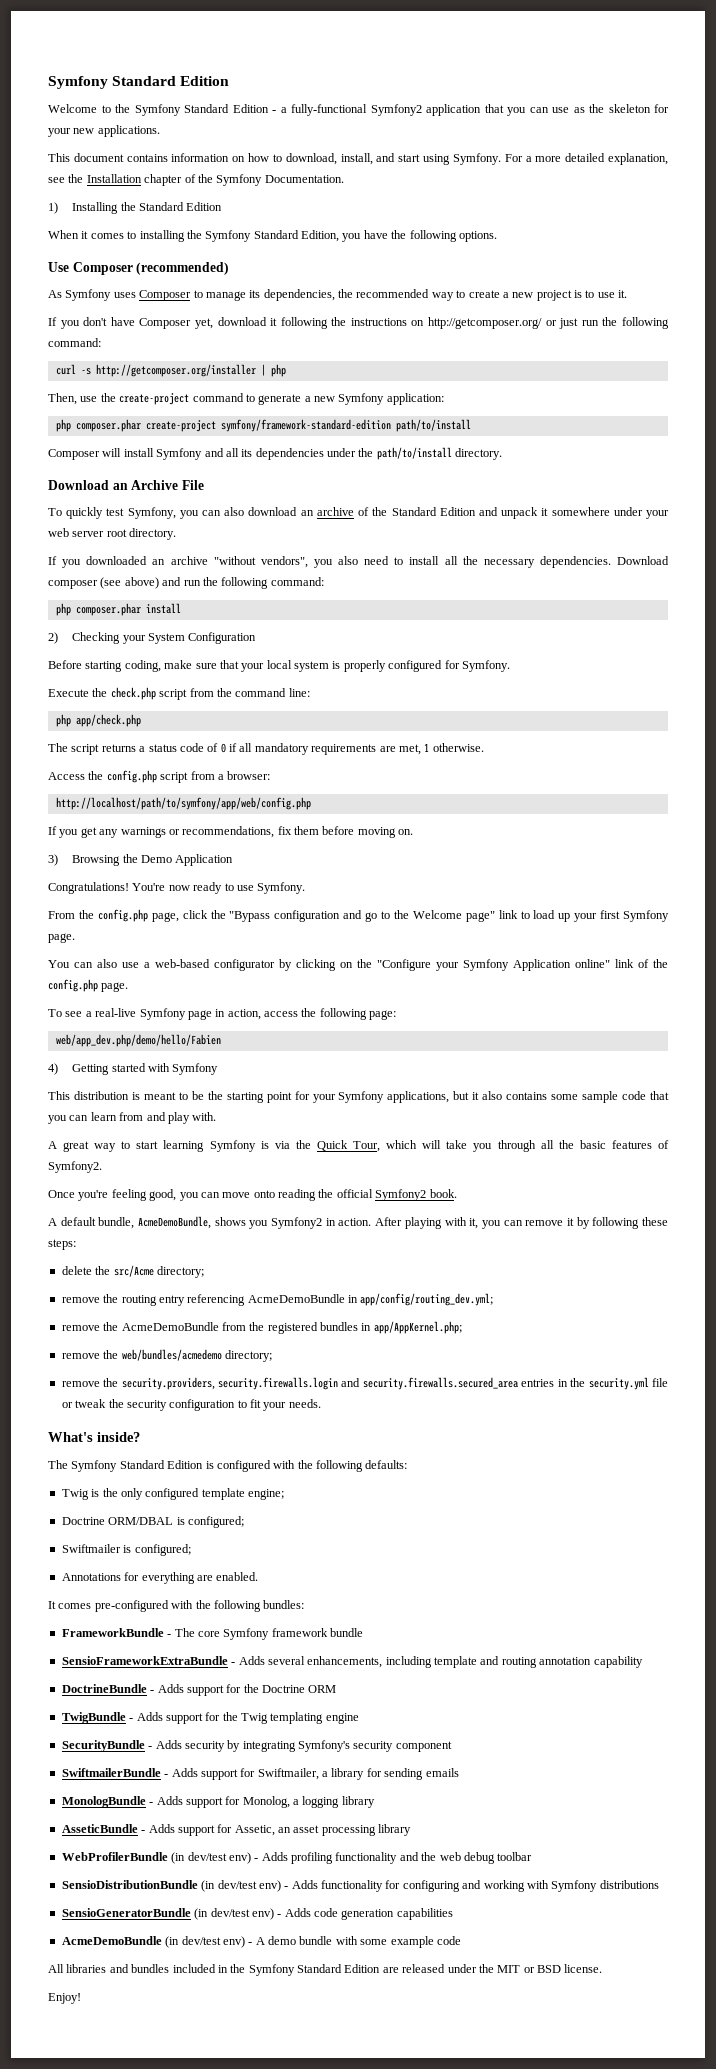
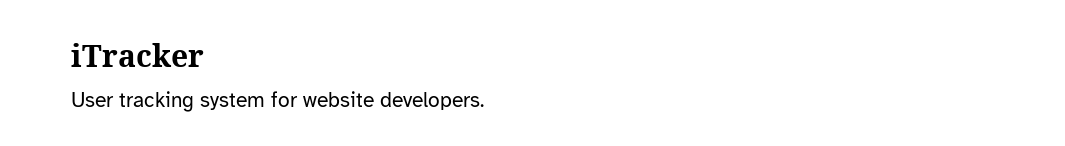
[48,76,230,89] [48,104,669,116] [48,125,160,137] [48,153,668,165] [48,174,344,186] [48,202,223,214] [48,230,497,242] [48,262,230,275] [48,289,628,301] [48,317,669,329] [48,338,101,347] [55,364,286,377] [48,393,444,405] [55,419,471,432] [48,447,503,460] [48,480,204,490] [48,507,670,519] [48,528,177,540] [48,556,669,568] [48,577,324,589] [55,603,181,616] [48,632,257,644] [48,660,510,672] [48,687,310,700] [55,714,141,727] [48,743,484,755] [48,770,271,783] [55,797,311,810] [48,826,414,838] [48,854,234,866] [48,882,306,894] [48,909,669,922] [48,933,75,943] [48,959,668,971] [48,979,129,992] [48,1008,397,1020] [55,1034,221,1047] [48,1063,219,1075] [48,1091,669,1103] [48,1112,217,1124] [48,1140,669,1152] [48,1161,102,1173] [48,1189,457,1201] [48,1216,668,1229] [48,1239,76,1250] [61,1265,204,1278] [61,1293,494,1306] [61,1321,462,1334] [61,1349,272,1362] [61,1377,668,1390] [61,1399,321,1411] [48,1432,140,1442] [48,1460,408,1472] [61,1488,284,1500] [61,1516,244,1528] [61,1544,191,1556] [61,1572,259,1584] [48,1600,305,1612] [61,1628,363,1640] [61,1656,643,1668] [61,1684,337,1696] [61,1712,359,1724] [61,1740,452,1752] [61,1768,459,1780] [61,1796,375,1808] [61,1824,412,1836] [61,1852,533,1864] [61,1880,659,1892] [61,1908,453,1920] [61,1936,461,1948] [48,1964,603,1976] [48,1993,81,2004] Symfony Standard Edition // Welcome to the Symfony Standard Edition - a fully-functional Symfony2 application that you can use as the skeleton for your new applications. // This document contains information on how to download, install, and start using Symfony. For a more detailed explanation, see the Installation chapter of the Symfony Documentation. // 1) Installing the Standard Edition // When it comes to installing the Symfony Standard Edition, you have the following options. // Use Composer (recommended) // As Symfony uses Composer to manage its dependencies, the recommended way to create a new project is to use it. // If you don't have Composer yet, download it following the instructions on http://getcomposer.org/ or just run the following command: // curl -s http://getcomposer.org/installer | php // Then, use the create-project command to generate a new Symfony application: // php composer.phar create-project symfony/framework-standard-edition path/to/install // Composer will install Symfony and all its dependencies under the path/to/install directory. // Download an Archive File // To quickly test Symfony, you can also download an archive of the Standard Edition and unpack it somewhere under your web server root directory. // If you downloaded an archive "without vendors", you also need to install all the necessary dependencies. Download composer (see above) and run the following command: // php composer.phar install // 2) Checking your System Configuration // Before starting coding, make sure that your local system is properly configured for Symfony. // Execute the check.php script from the command line: // php app/check.php // The script returns a status code of 0 if all mandatory requirements are met, 1 otherwise. // Access the config.php script from a browser: // http://localhost/path/to/symfony/app/web/config.php // If you get any warnings or recommendations, fix them before moving on. // 3) Browsing the Demo Application // Congratulations! You're now ready to use Symfony. // From the config.php page, click the "Bypass configuration and go to the Welcome page" link to load up your first Symfony page. // You can also use a web-based configurator by clicking on the "Configure your Symfony Application online" link of the config.php page. // To see a real-live Symfony page in action, access the following page: // web/app_dev.php/demo/hello/Fabien // 4) Getting started with Symfony // This distribution is meant to be the starting point for your Symfony applications, but it also contains some sample code that you can learn from and play with. // A great way to start learning Symfony is via the Quick Tour, which will take you through all the basic features of Symfony2. // Once you're feeling good, you can move onto reading the official Symfony2 book. // A default bundle, AcmeDemoBundle, shows you Symfony2 in action. After playing with it, you can remove it by following these steps: // delete the src/Acme directory; // remove the routing entry referencing AcmeDemoBundle in app/config/routing_dev.yml; // remove the AcmeDemoBundle from the registered bundles in app/AppKernel.php; // remove the web/bundles/acmedemo directory; // remove the security.providers, security.firewalls.login and security.firewalls.secured_area entries in the security.yml file or tweak the security configuration to fit your needs. // What's inside? // The Symfony Standard Edition is configured with the following defaults: // Twig is the only configured template engine; // Doctrine ORM/DBAL is configured; // Swiftmailer is configured; // Annotations for everything are enabled. // It comes pre-configured with the following bundles: // FrameworkBundle - The core Symfony framework bundle // SensioFrameworkExtraBundle - Adds several enhancements, including template and routing annotation capability // DoctrineBundle - Adds support for the Doctrine ORM // TwigBundle - Adds support for the Twig templating engine // SecurityBundle - Adds security by integrating Symfony's security component // SwiftmailerBundle - Adds support for Swiftmailer, a library for sending emails // MonologBundle - Adds support for Monolog, a logging library // AsseticBundle - Adds support for Assetic, an asset processing library // WebProfilerBundle (in dev/test env) - Adds profiling functionality and the web debug toolbar // SensioDistributionBundle (in dev/test env) - Adds functionality for configuring and working with Symfony distributions // SensioGeneratorBundle (in dev/test env) - Adds code generation capabilities // AcmeDemoBundle (in dev/test env) - A demo bundle with some example code // All libraries and bundles included in the Symfony Standard Edition are released under the MIT or BSD license. // Enjoy! -> [71,43,204,67] [71,91,484,112] iTracker // User tracking system for website developers.

